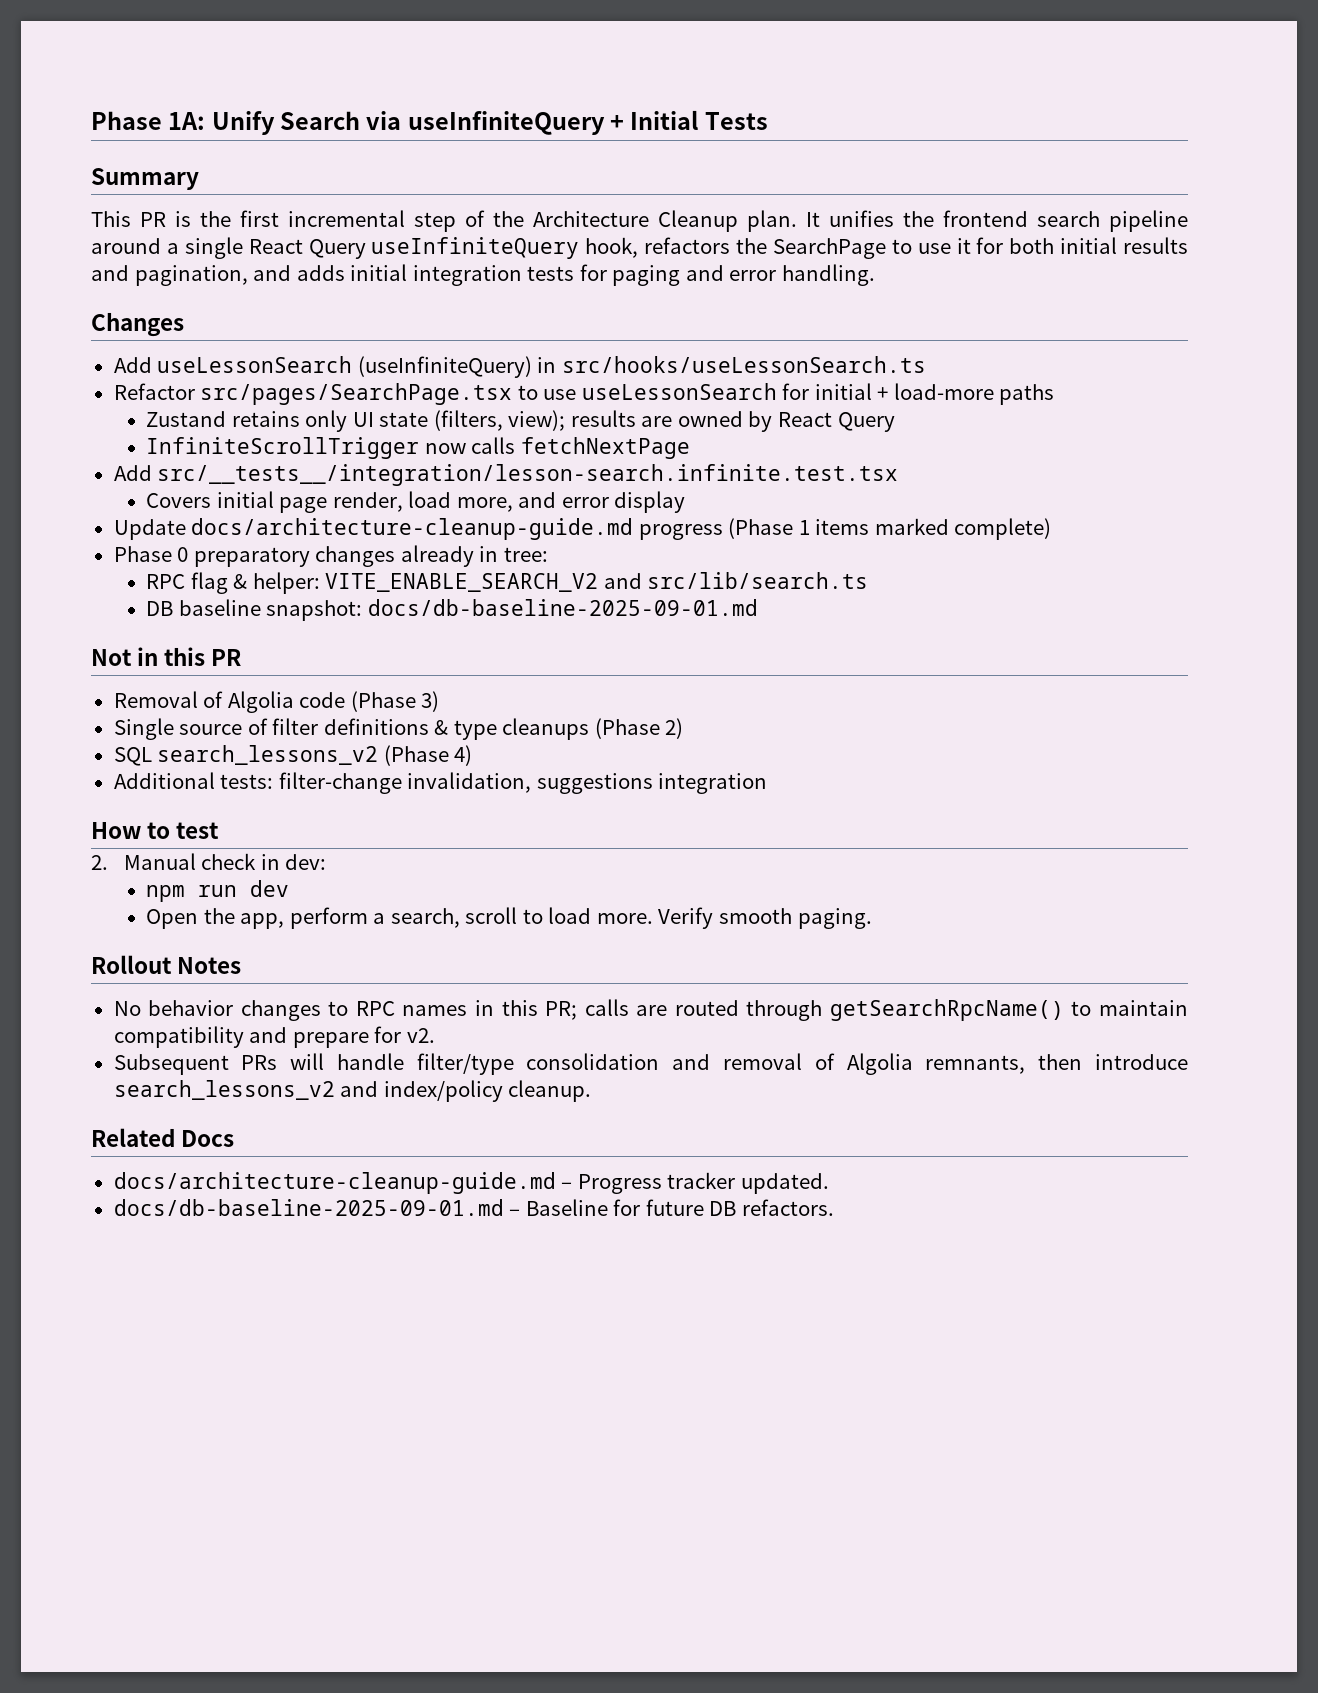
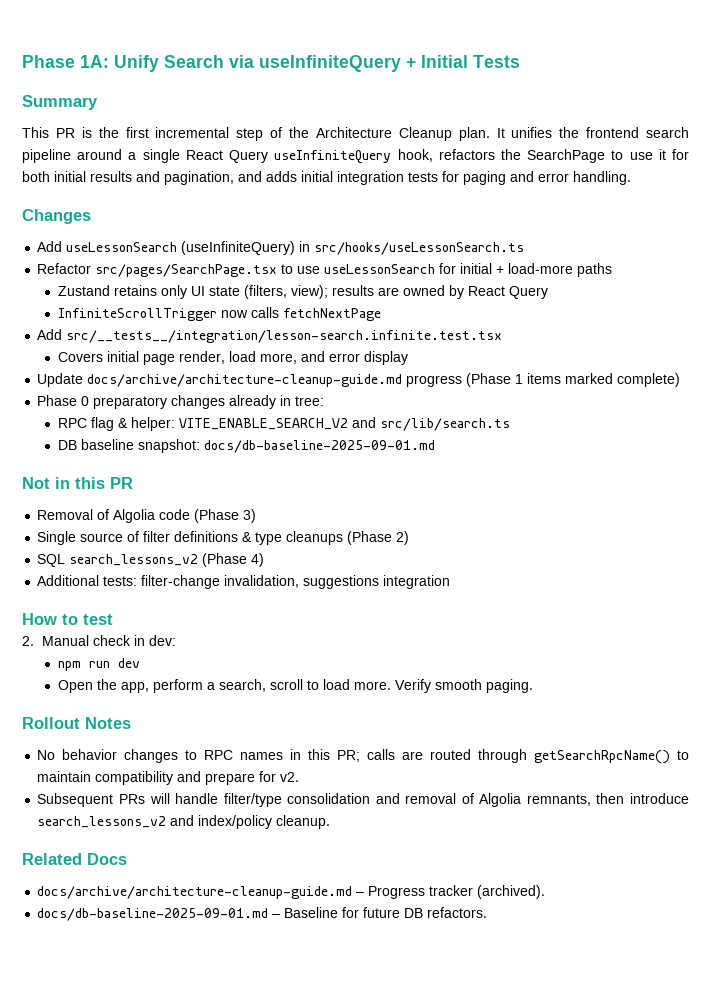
[191,518,634,540] docs/architecture-cleanup-guide.md -> [87,374,403,387] docs/archive/architecture-cleanup-guide.md
[113,1172,556,1194] docs/architecture-cleanup-guide.md -> [37,886,353,899] docs/archive/architecture-cleanup-guide.md
[740,1173,829,1194] updated. -> [477,885,546,899] (archived).

